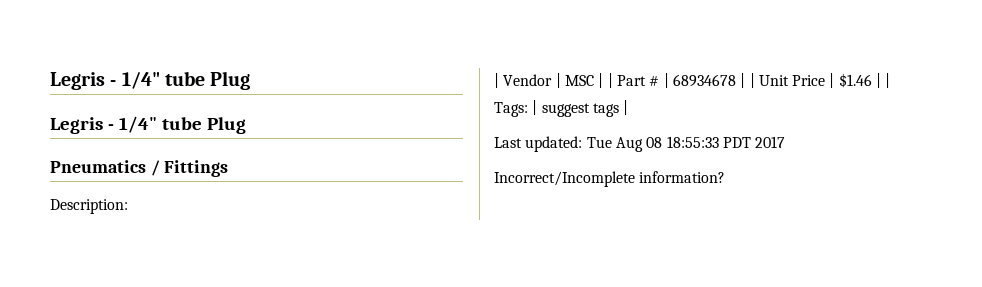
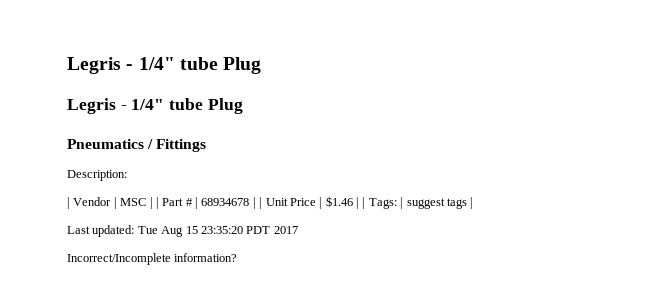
[646,136,719,148] 08 18:55:33 -> [185,226,243,234] 15 23:35:20

